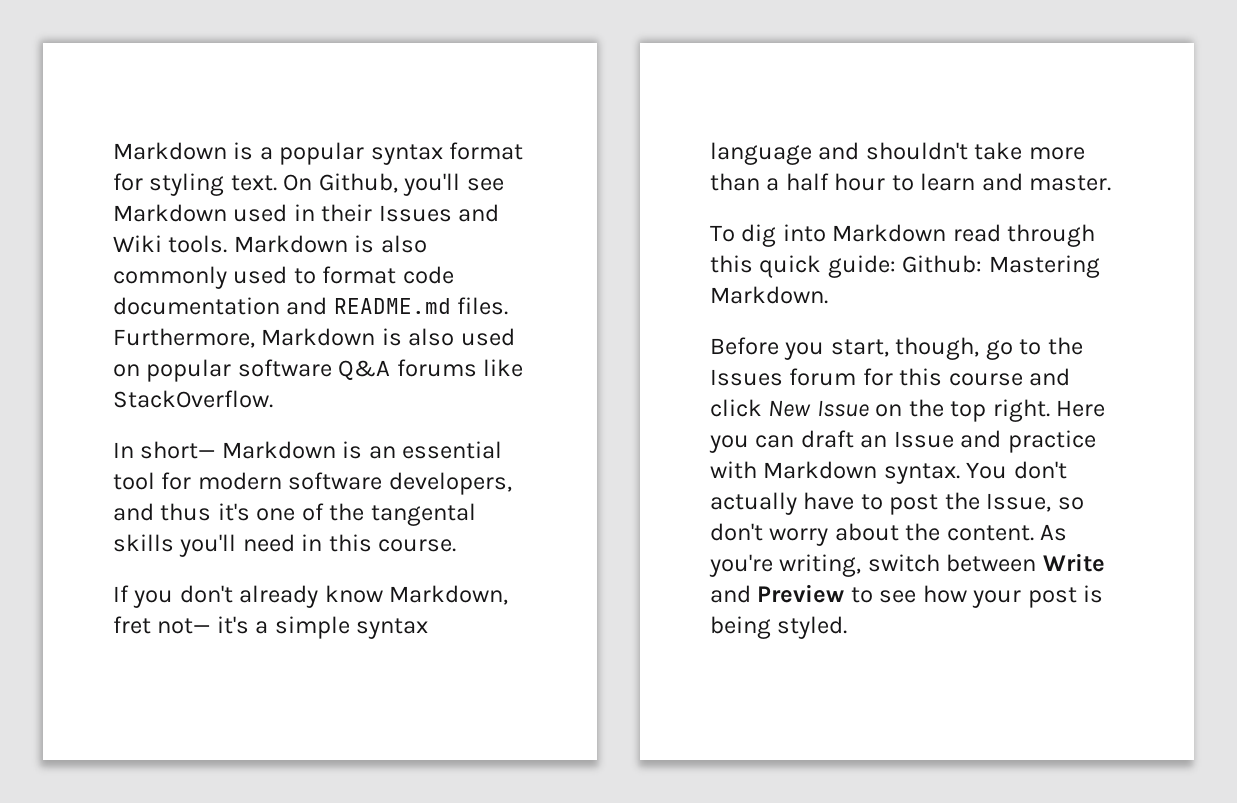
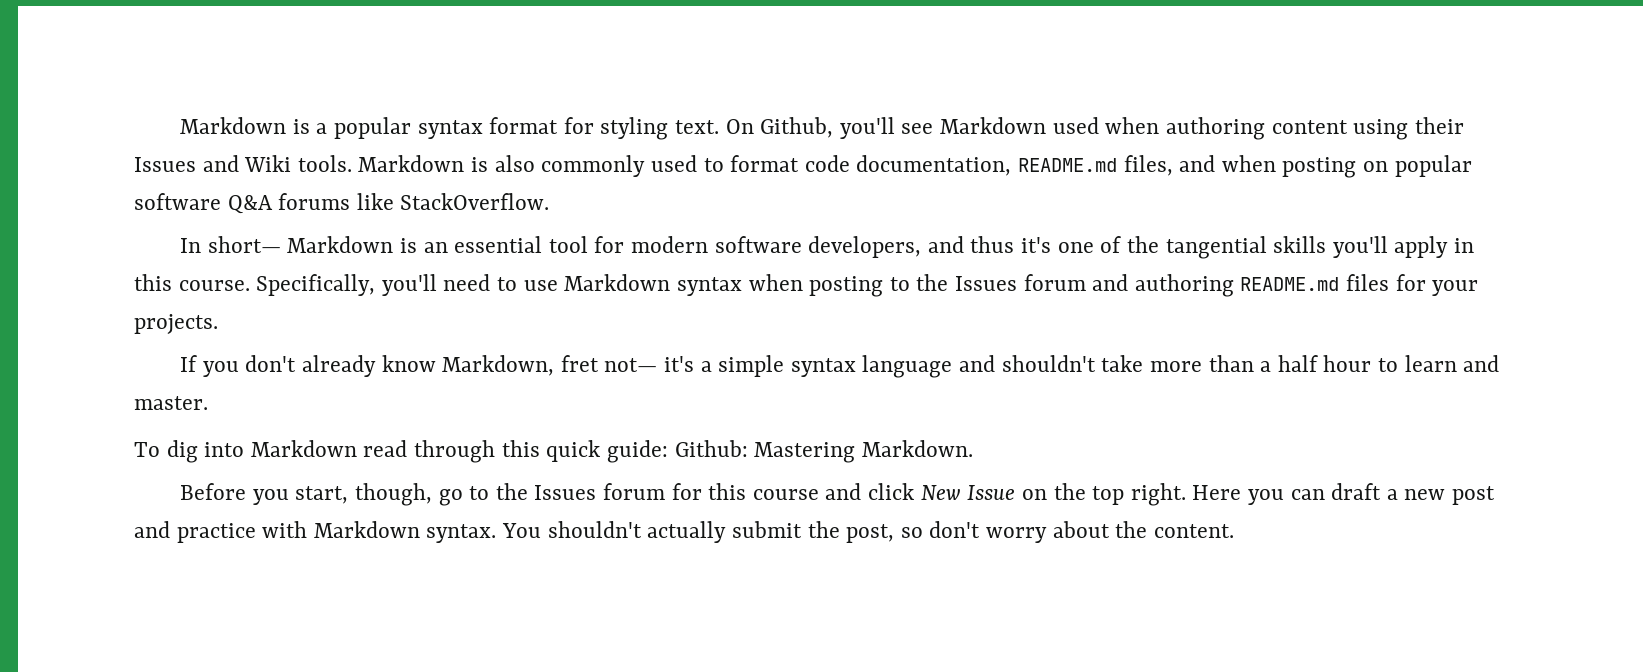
[293,204,315,221] in -> [1105,117,1409,140] when authoring content using
[113,297,509,315] [113,328,515,348] documentation and README.md files. Furthermore, Markdown is also used -> [856,155,1357,178] documentation, README.md files, and when posting
[370,503,476,526] tangental -> [1165,236,1267,259] tangential
[242,534,295,552] need -> [1394,236,1449,258] apply
(457, 545) none -> [256,274,1479,297] [134,314,218,334] Specifically, you'll need to use Markdown syntax when posting to the Issues forum and authoring README.md files for your projects.
[860,431,954,448] an Issue -> [1386,486,1496,505] a new post
[1013,461,1067,479] [710,492,1052,515] don't actually have to post the Issue, -> [547,521,895,543] shouldn't actually submit the post,
[1040,524,1068,541] [709,553,1105,577] [710,584,1104,608] [710,616,848,639] As you're writing, switch between Write and Preview to see how your post is being styled. -> (1234, 531) none

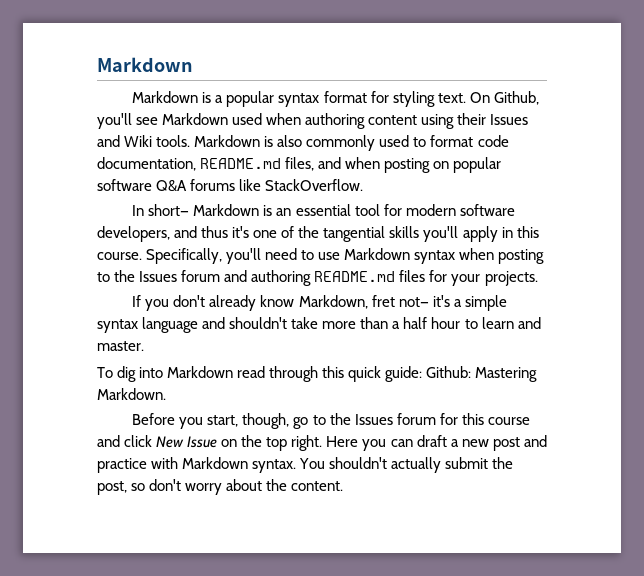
[180,117,287,134] Markdown -> [97,57,193,72] [132,91,199,103] Markdown // Markdown

